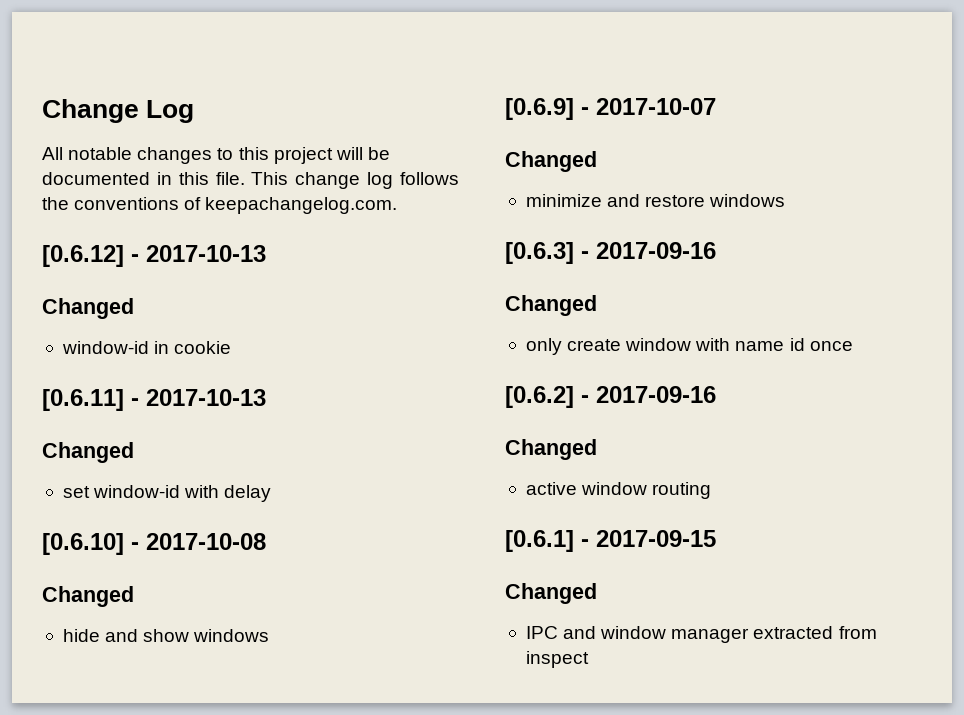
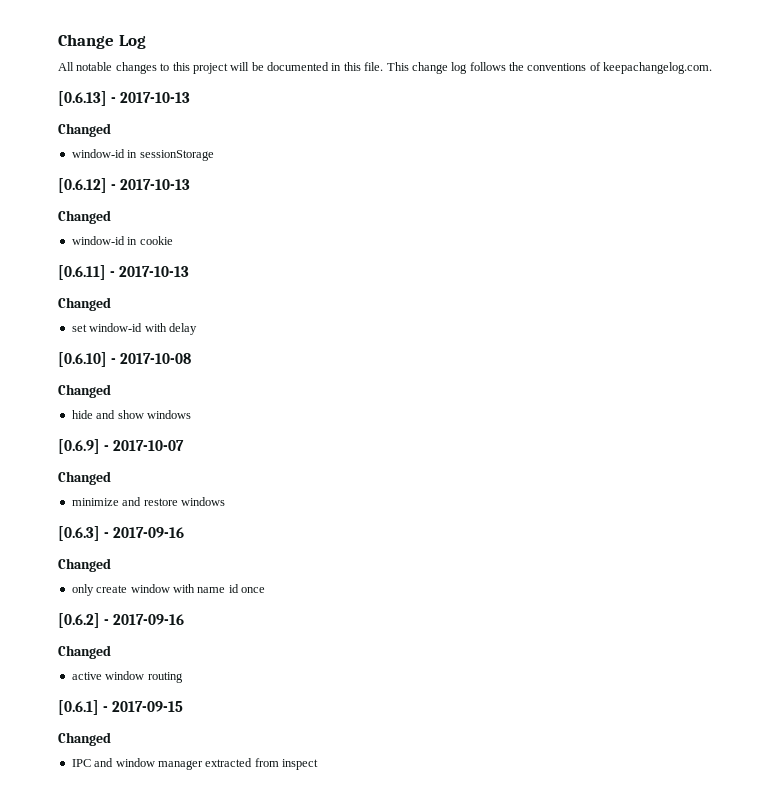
(398, 205) none -> [58,91,191,106] [58,123,111,137] [71,149,214,161] // [0.6.13] - 2017-10-13 // Changed // window-id in sessionStorage

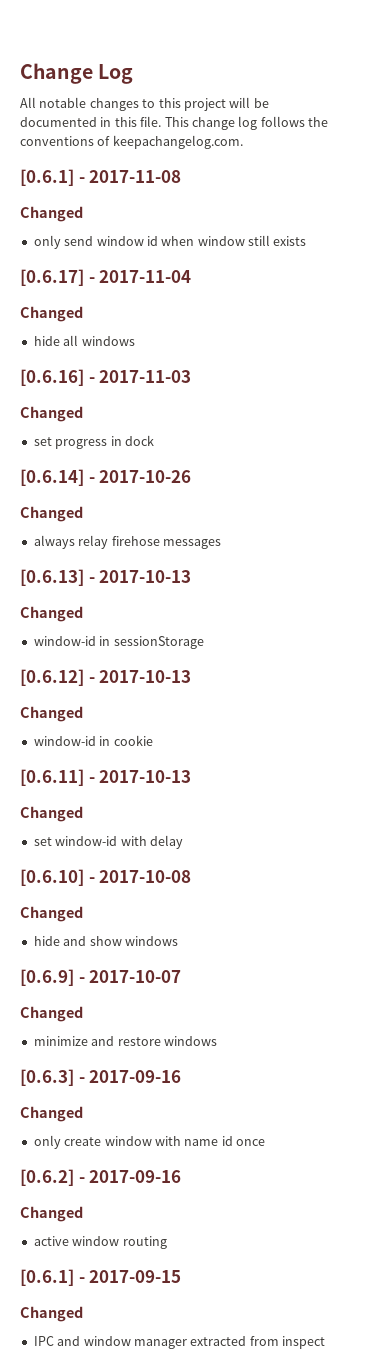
(713, 68) none -> [20,169,182,186] [20,206,83,222] [33,235,307,249] [20,269,192,286] [20,306,83,322] [33,335,135,346] [20,369,192,386] [20,406,83,422] [33,435,154,449] [20,469,192,486] [20,506,83,522] [33,535,221,549] // [0.6.1] - 2017-11-08 // Changed // only send window id when window still exists // [0.6.17] - 2017-11-04 // Changed // hide all windows // [0.6.16] - 2017-11-03 // Changed // set progress in dock // [0.6.14] - 2017-10-26 // Changed // always relay firehose messages

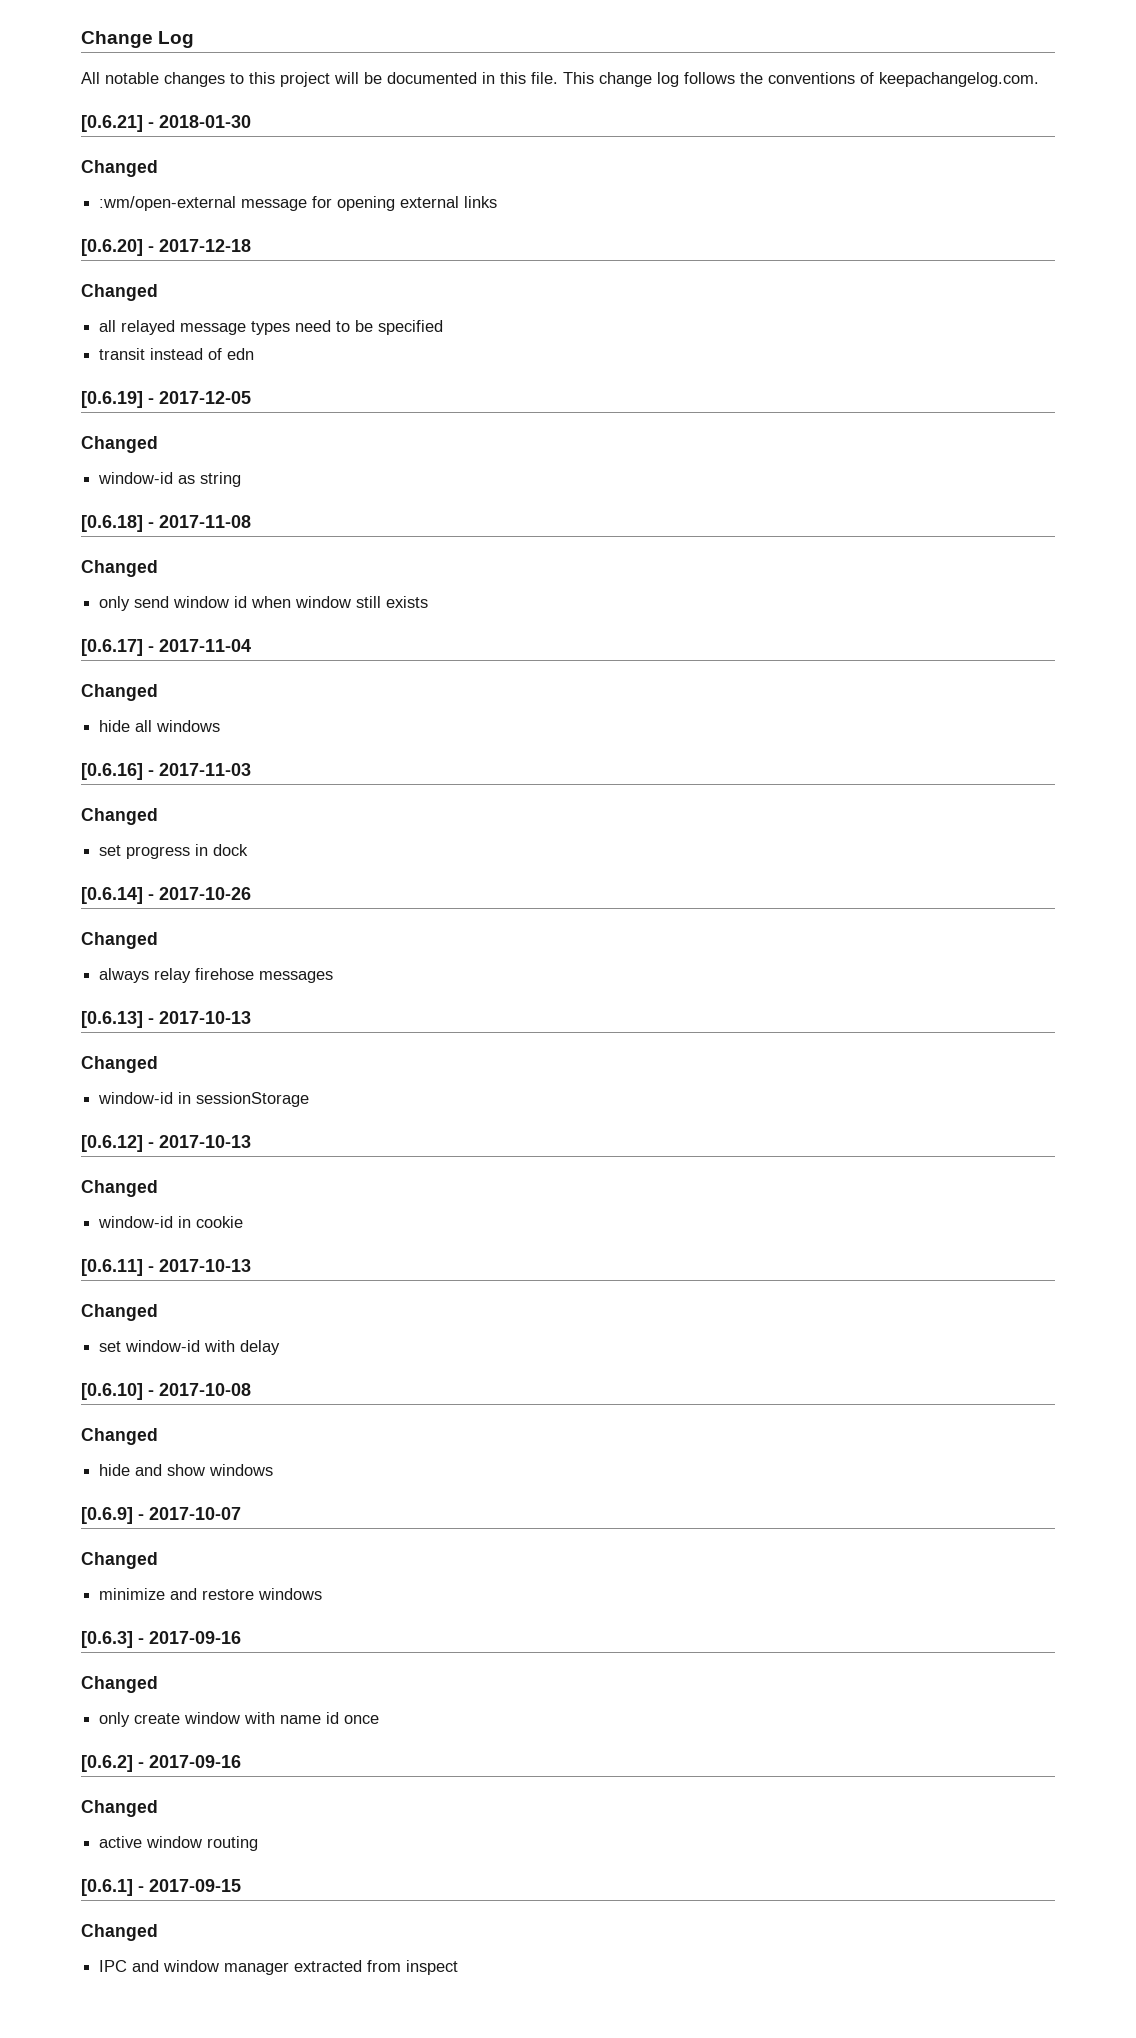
[20,169,74,186] [0.6.1] -> [81,115,251,132] [81,160,158,177] [99,196,498,211] [81,239,251,256] [81,284,158,301] [99,320,444,335] [99,348,255,360] [81,391,251,408] [81,436,158,453] [98,472,242,487] [81,515,143,532] [0.6.21] - 2018-01-30 // Changed // :wm/open-external message for opening external links // [0.6.20] - 2017-12-18 // Changed // all relayed message types need to be specified // transit instead of edn // [0.6.19] - 2017-12-05 // Changed // window-id as string // [0.6.18]

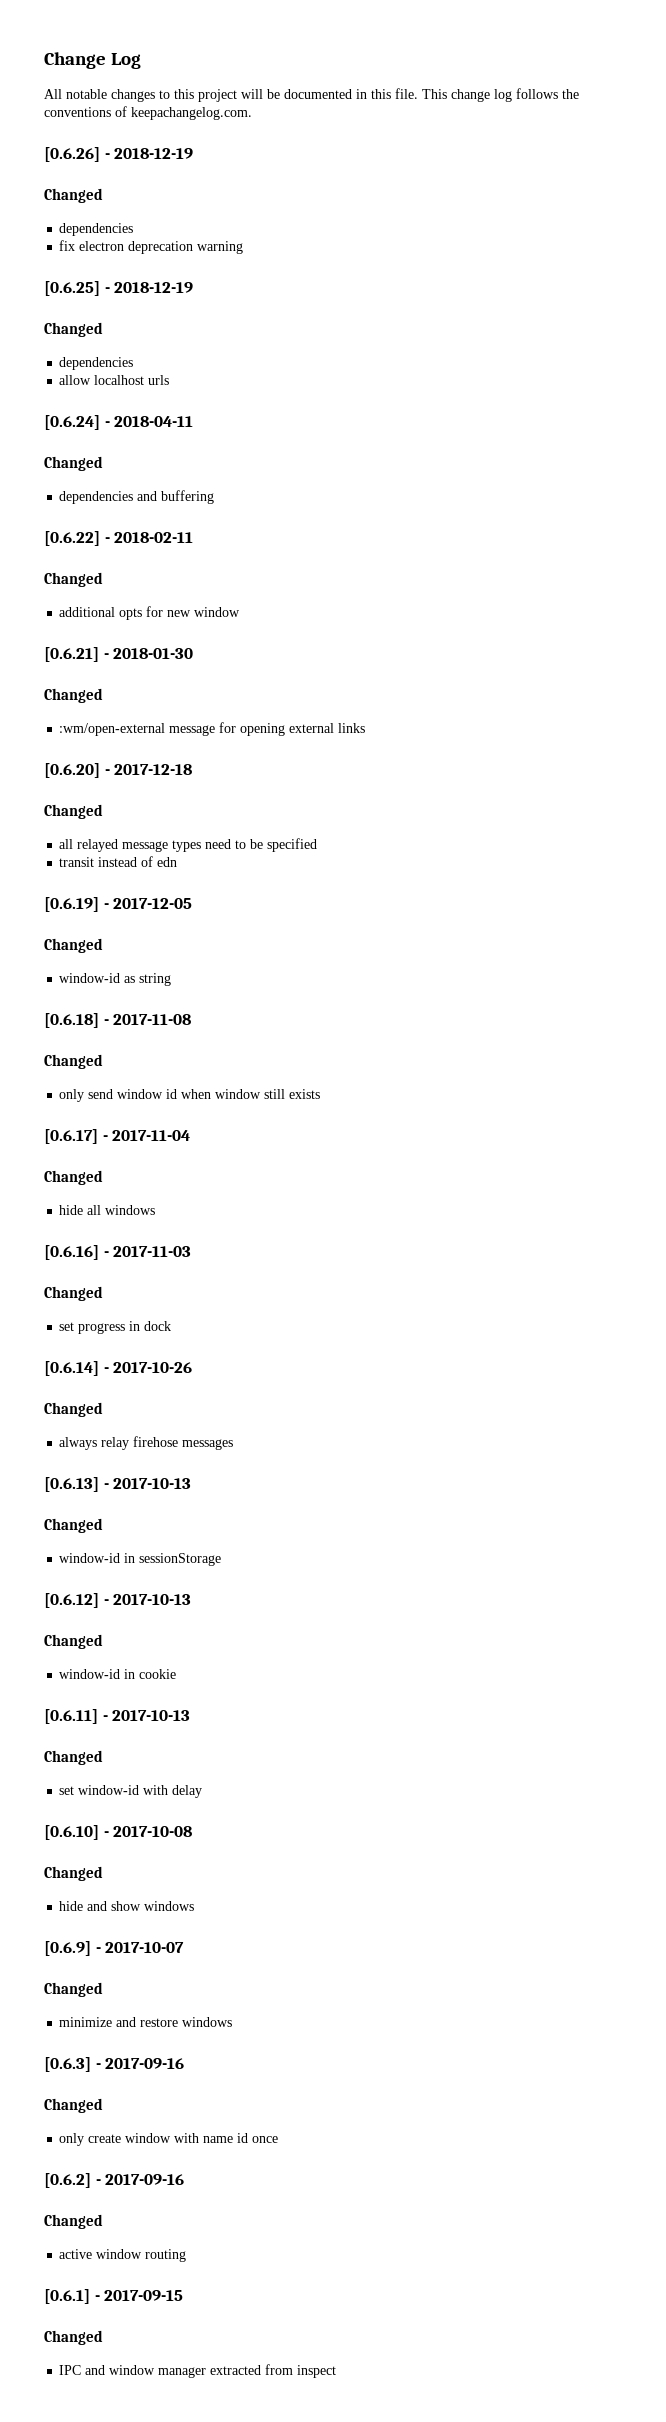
(1039, 79) none -> [44,147,194,162] [44,188,103,203] [59,223,134,236] [59,240,244,254] [44,281,194,296] [44,322,103,337] [59,357,134,370] [59,375,170,385] [44,415,194,430] [44,456,103,471] [59,490,215,504] [44,531,194,546] [44,572,103,587] [59,606,241,620] // [0.6.26] - 2018-12-19 // Changed // dependencies // fix electron deprecation warning // [0.6.25] - 2018-12-19 // Changed // dependencies // allow localhost urls // [0.6.24] - 2018-04-11 // Changed // dependencies and buffering // [0.6.22] - 2018-02-11 // Changed // additional opts for new window

